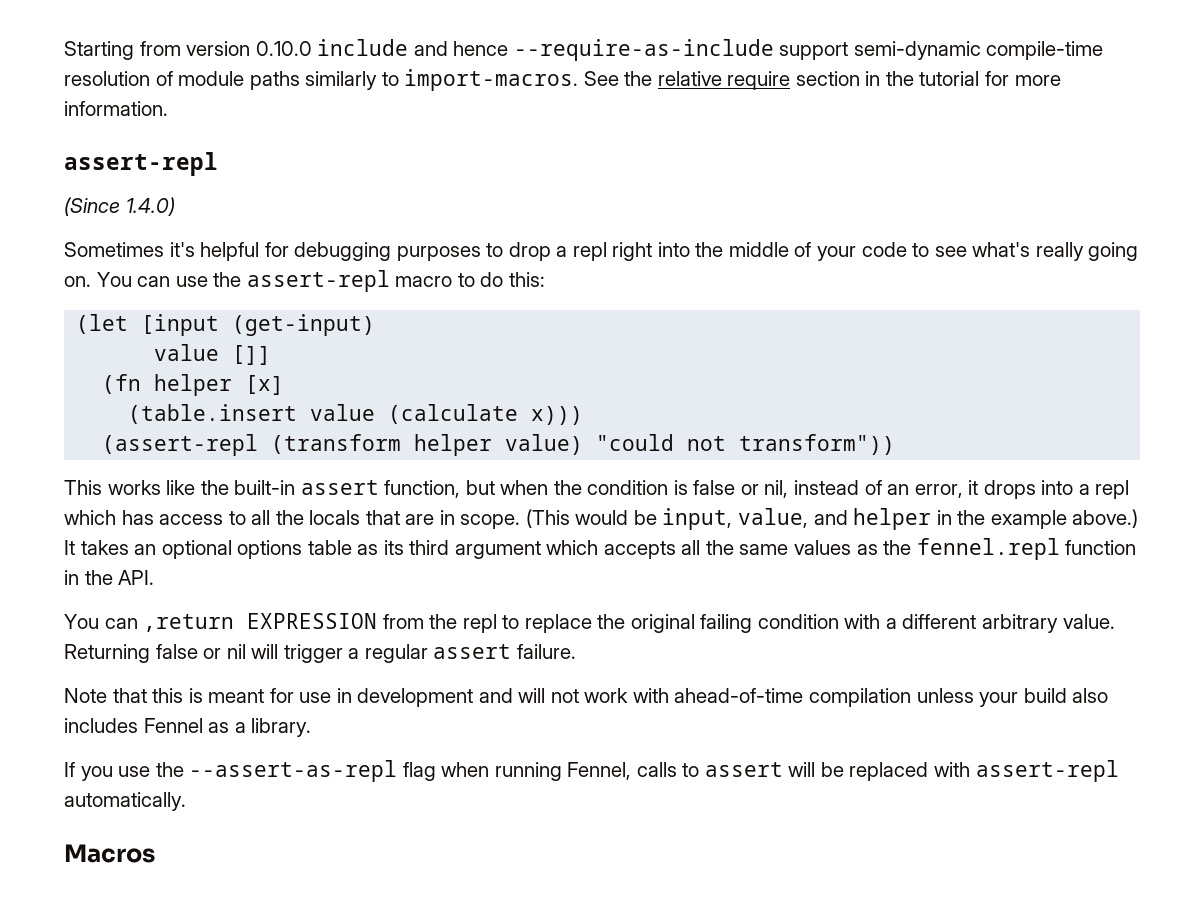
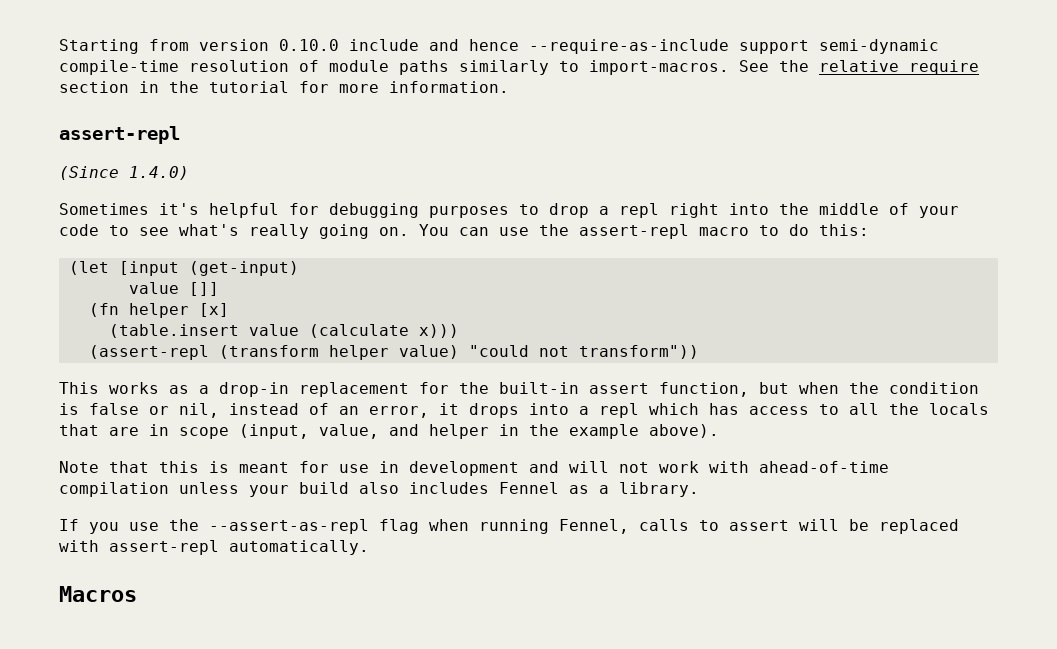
[166,480,196,495] like -> [169,382,449,397] as a drop-in replacement for
[460,508,733,530] scope. (This would be input, -> [179,424,309,439] scope (input,
[1072,509,1139,528] [64,538,1137,560] [64,570,155,585] [64,613,1115,633] [64,644,576,663] above.) It takes an optional options table as its third argument which accepts all the same values as the fennel.repl function in the API. // You can ,return EXPRESSION from the repl to replace the original failing condition with a different arbitrary value. Returning false or nil will trigger a regular assert failure. -> [649,424,719,438] above).

